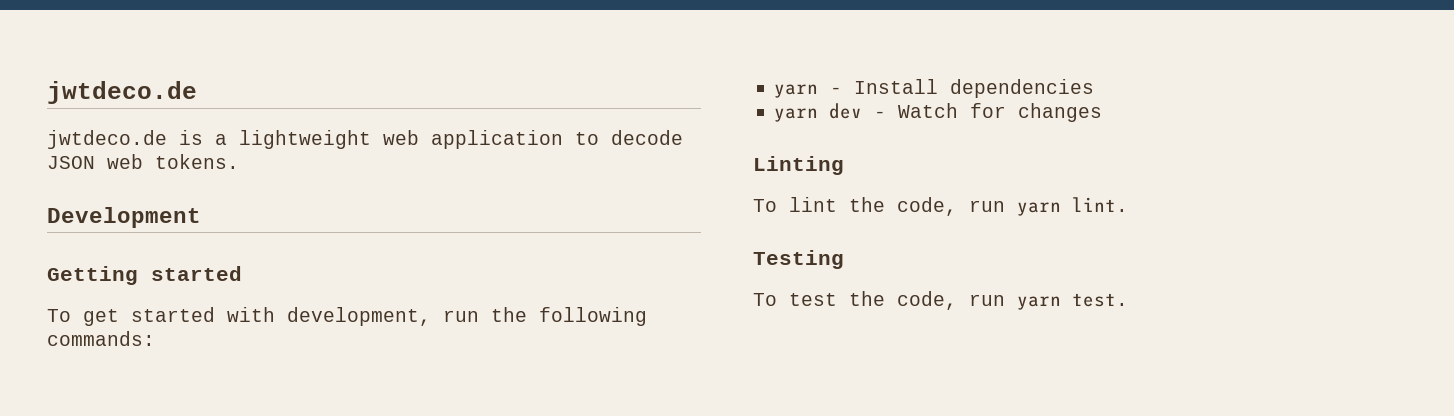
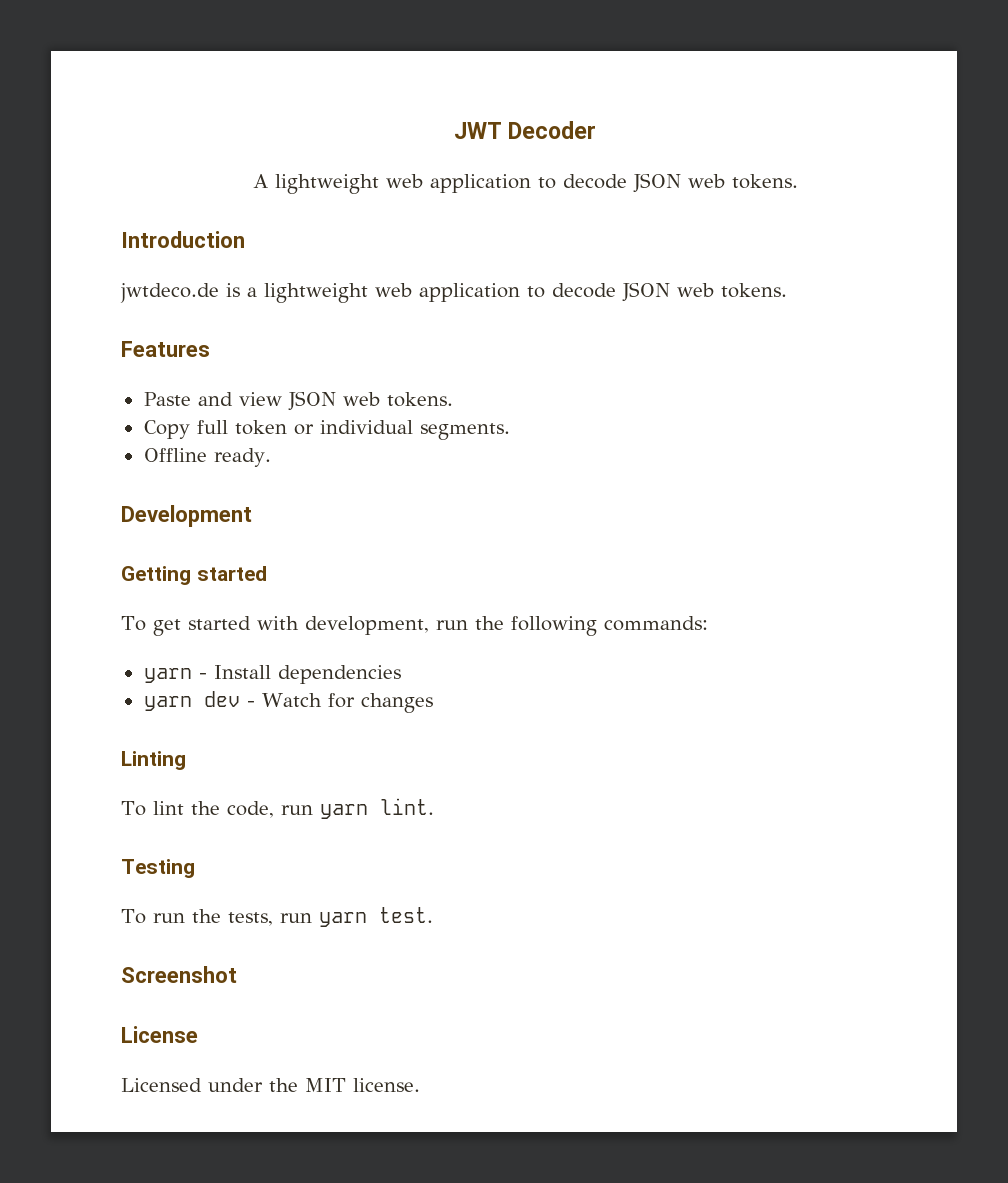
[47,81,197,104] jwtdeco.de -> [453,121,597,139] [252,173,798,194] [121,231,245,248] JWT Decoder // A lightweight web application to decode JSON web tokens. // Introduction
(239, 161) none -> [121,341,210,357] [143,391,453,411] [143,420,510,440] [143,448,271,467] // Features // Paste and view JSON web tokens. // Copy full token or individual segments. // Offline ready.
[789,291,957,310] test the code, -> [152,909,273,926] run the tests,
(1128, 300) none -> [121,966,237,983] [121,1026,198,1043] [121,1078,420,1092] // Screenshot // License // Licensed under the MIT license.

